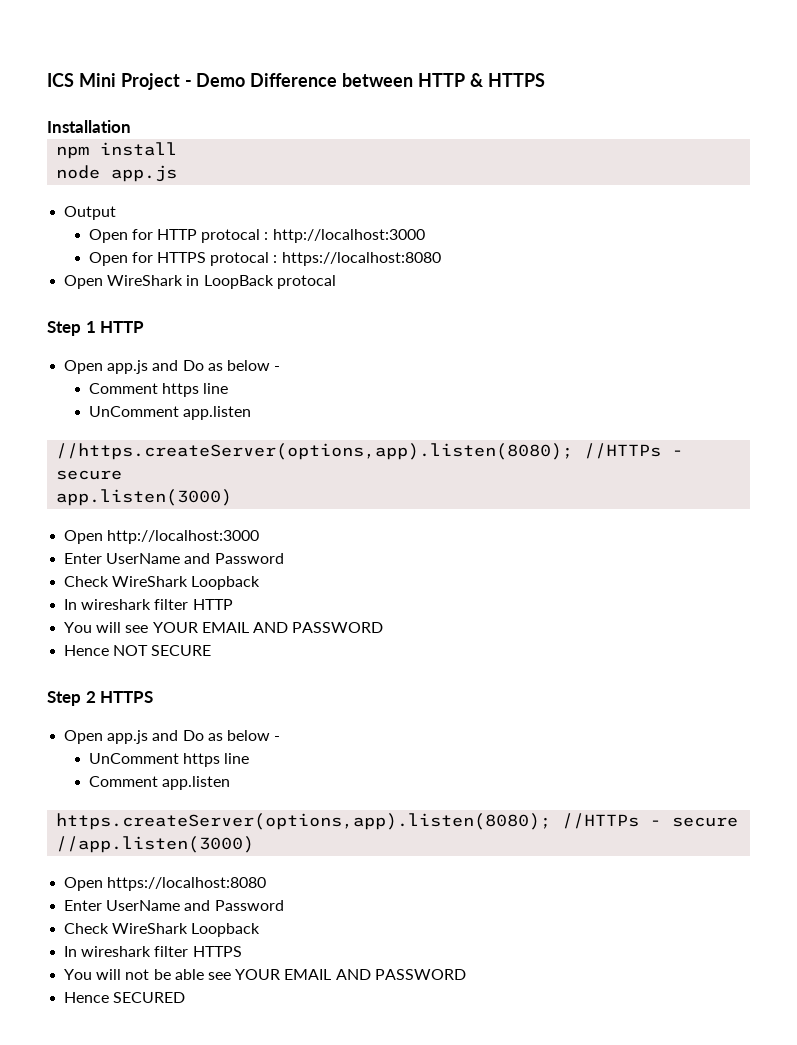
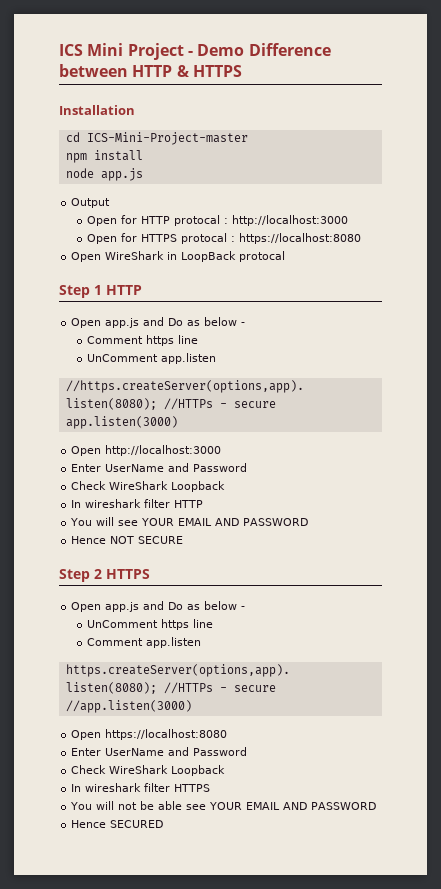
(131, 126) none -> [65,132,248,145] // cd ICS-Mini-Project-master

